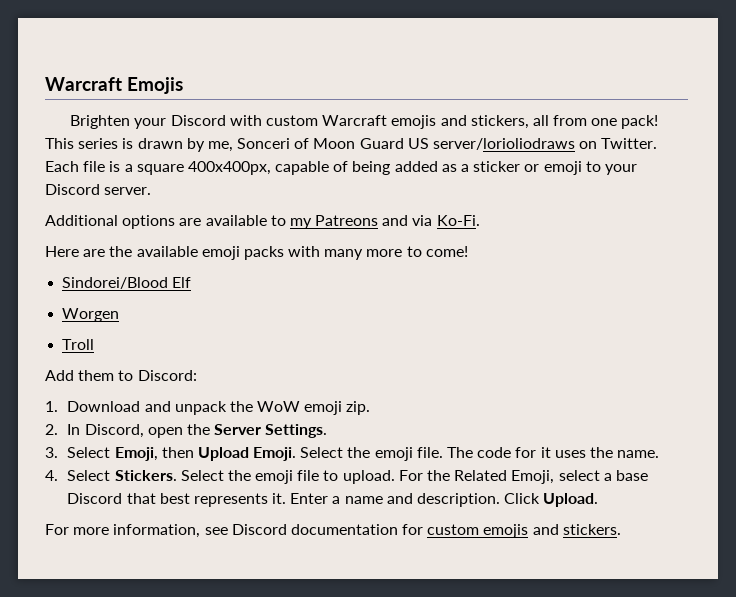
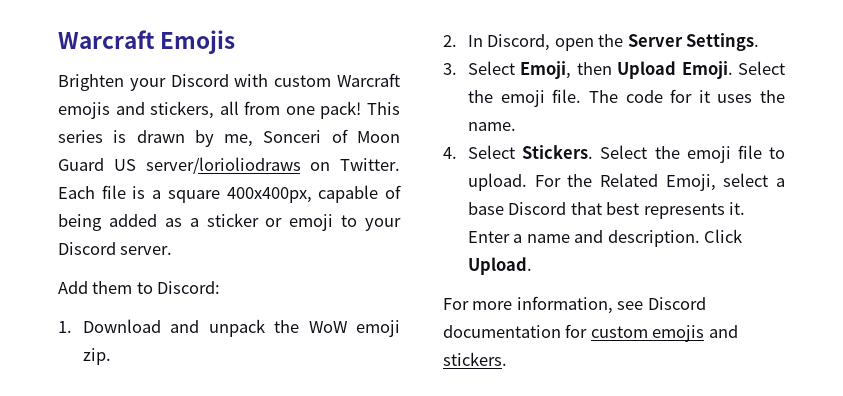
[45,215,480,229] [45,246,468,260] [62,277,192,289] [62,308,120,322] [62,339,95,350] // Additional options are available to my Patreons and via Ko-Fi. // Here are the available emoji packs with many more to come! // Sindorei/Blood Elf // Worgen // Troll -> (173, 250) none

